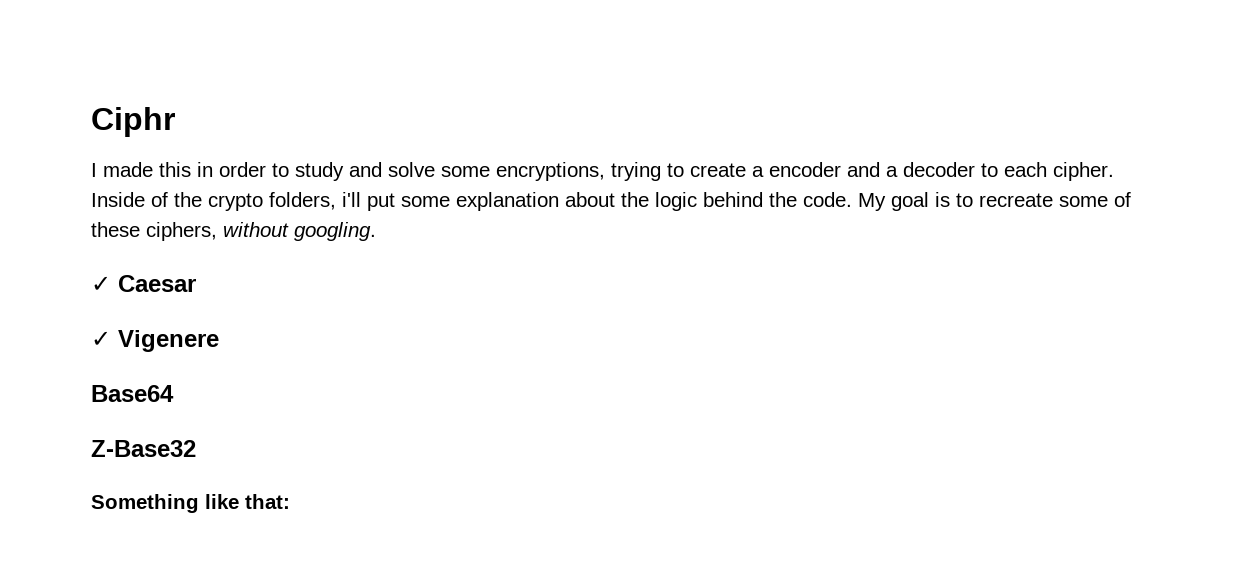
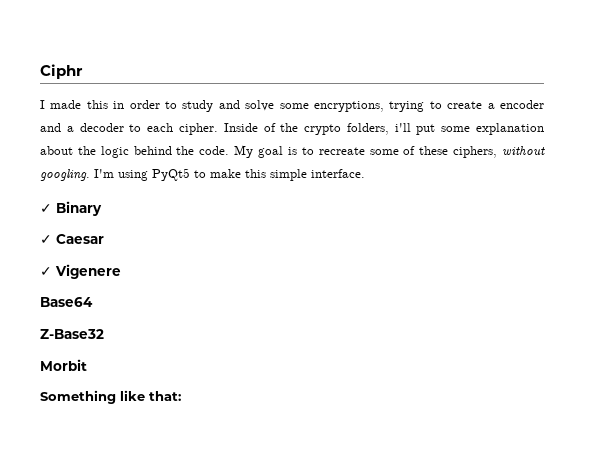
(376, 231) none -> [94,168,365,181] [40,201,102,216] I'm using PyQt5 to make this simple interface. // ✓ Binary
(196, 448) none -> [40,359,87,371] // Morbit

